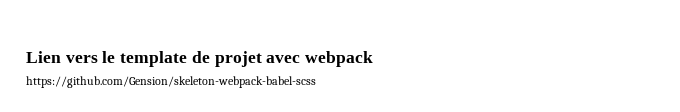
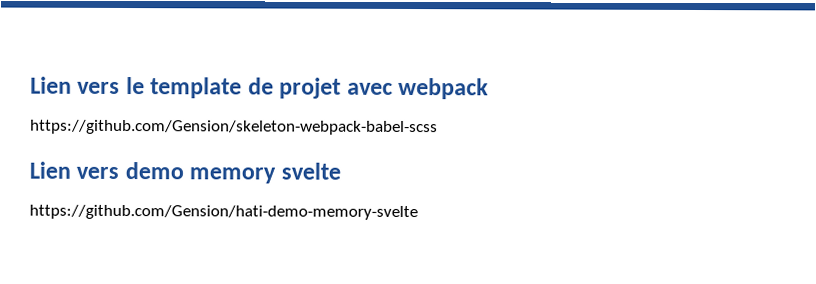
(316, 82) none -> [29,161,341,184] [29,204,418,221] // Lien vers demo memory svelte // https://github.com/Gension/hati-demo-memory-svelte

